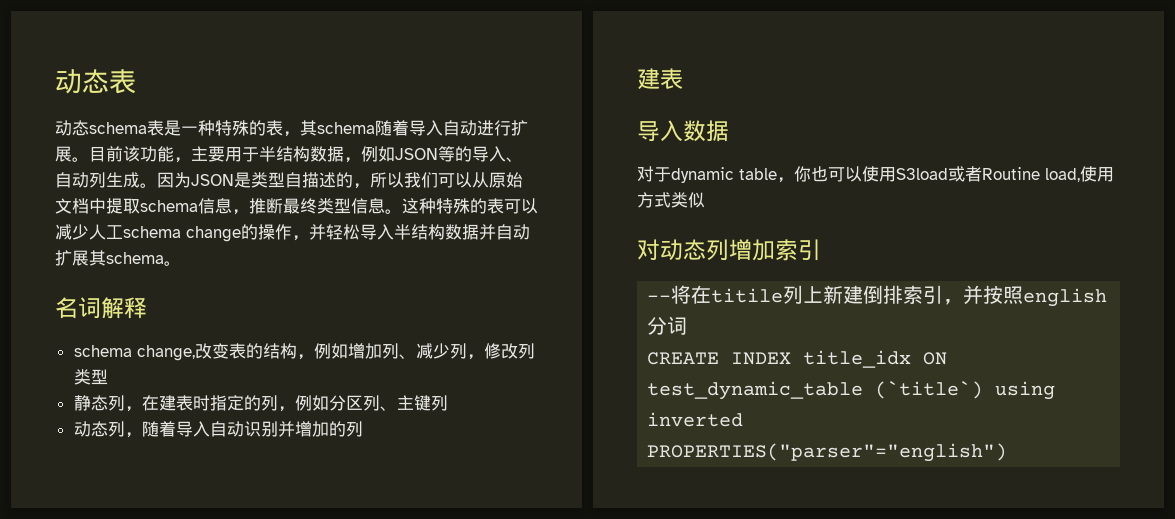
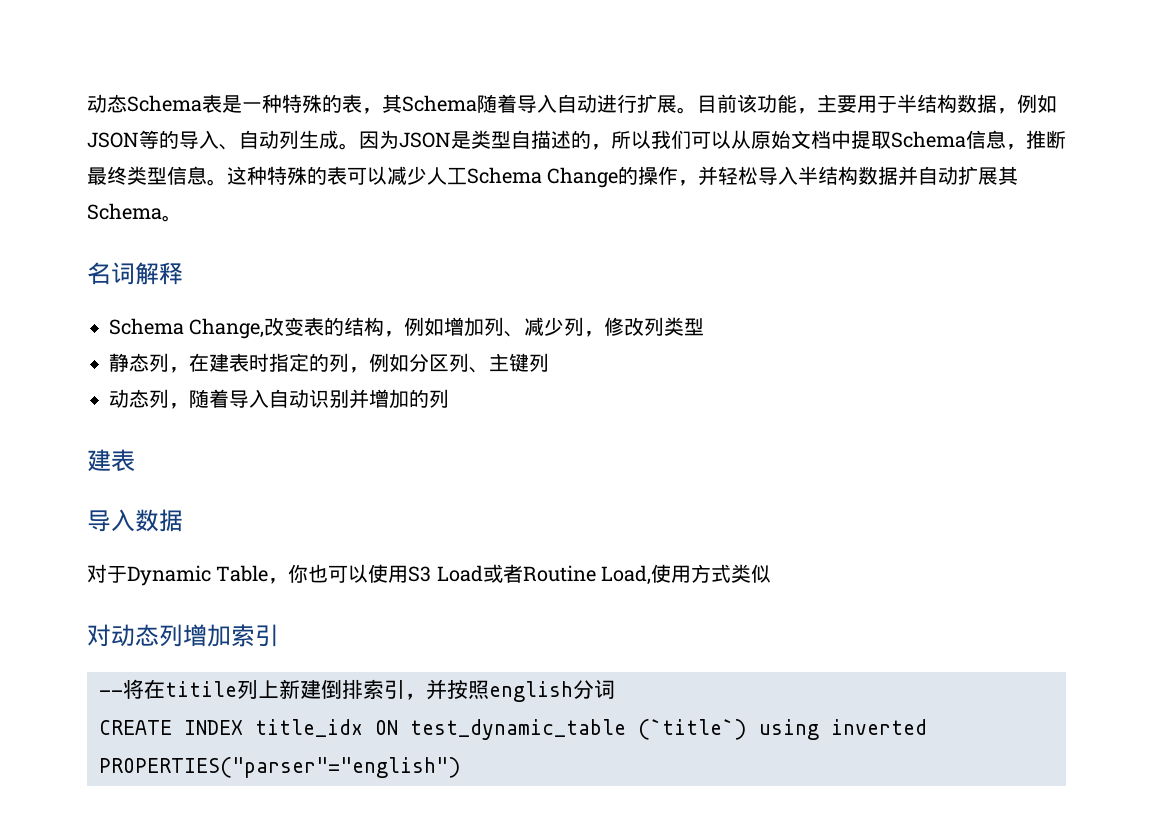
[55,69,136,94] [55,120,147,136] 动态表 // 动态schema -> [87,94,202,113] 动态Schema
[317,122,375,134] schema -> [402,95,477,112] Schema
[140,200,198,212] schema -> [891,131,966,148] Schema
[123,226,241,242] schema change -> [467,167,619,188] Schema Change
[106,252,164,264] schema -> [87,203,162,220] Schema
[73,345,195,361] schema change, -> [109,318,265,339] Schema Change,
[671,167,777,183] dynamic table -> [127,565,269,586] Dynamic Table
[896,168,948,180] S3load -> [408,565,483,582] S3 Load
[1045,168,1080,182] load, -> [601,565,652,585] Load,

